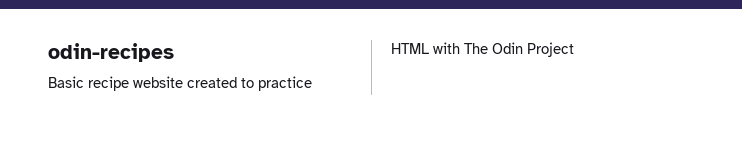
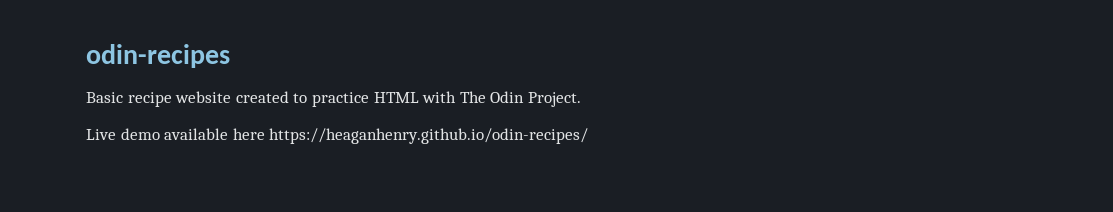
[527,42,574,57] Project -> [527,92,581,107] [86,128,589,144] Project. // Live demo available here https://heaganhenry.github.io/odin-recipes/

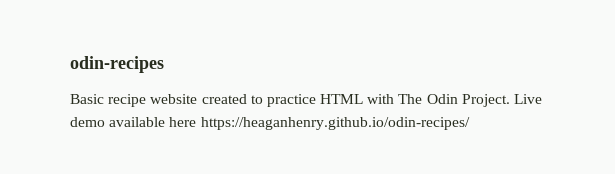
(581, 99) // -> (510, 100) none

